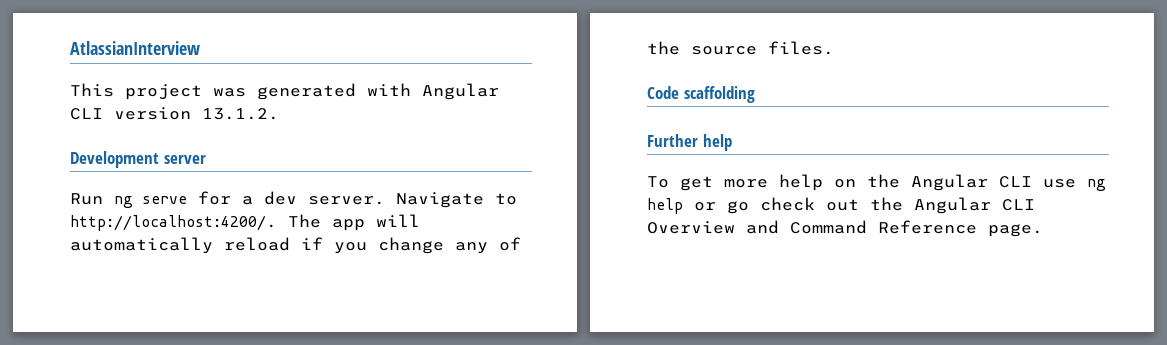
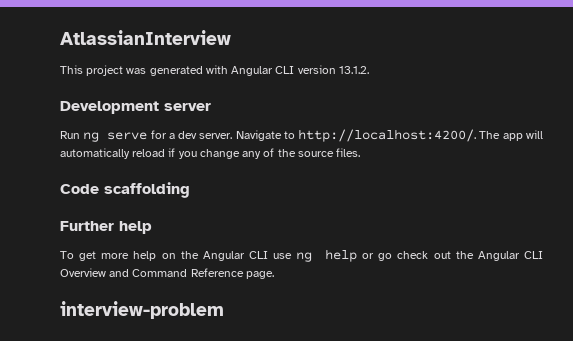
(1043, 230) none -> [60,301,224,319] // interview-problem

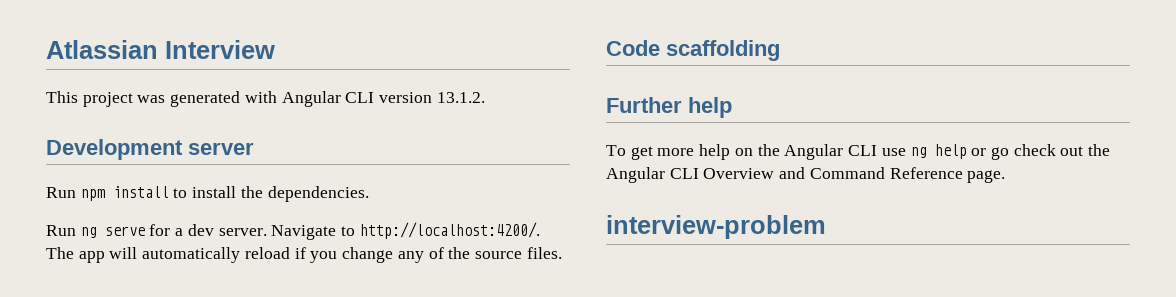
[60,30,231,45] AtlassianInterview -> [46,40,275,59] Atlassian Interview
(211, 107) none -> [46,186,369,202] // Run npm install to install the dependencies.

